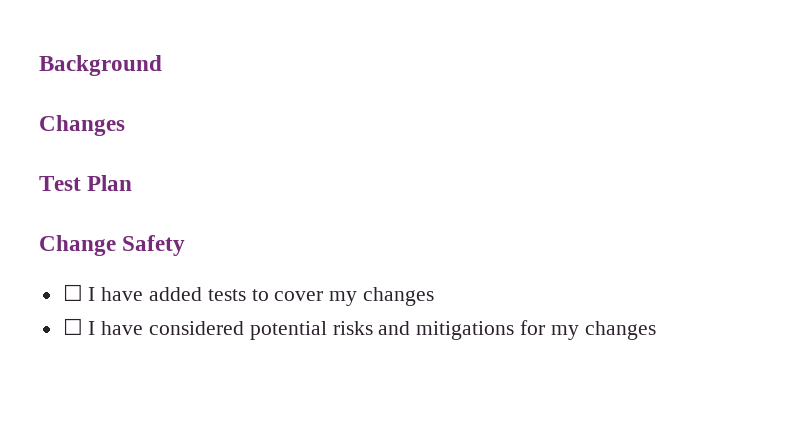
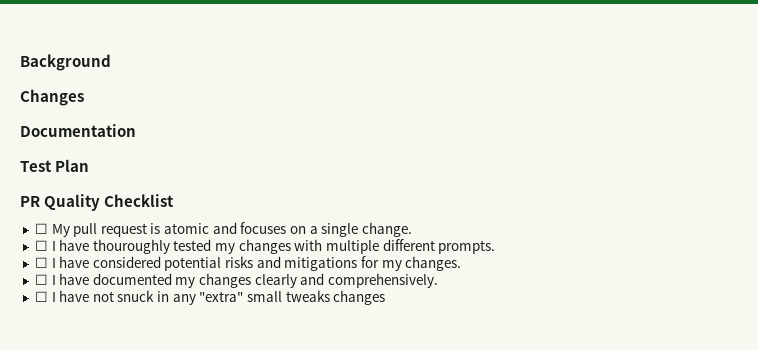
(125, 125) none -> [20,124,136,137] // Documentation
[39,235,186,256] [62,284,435,306] Change Safety // ☐ I have added tests to cover my changes -> [20,194,175,211] [34,222,412,237] [34,239,496,254] PR Quality Checklist // ☐ My pull request is atomic and focuses on a single change. // ☐ I have thouroughly tested my changes with multiple different prompts.
(579, 332) none -> [405,256,462,271] [34,273,439,288] [34,290,330,305] changes. // ☐ I have documented my changes clearly and comprehensively. // ☐ I have not snuck in any "extra" small tweaks

